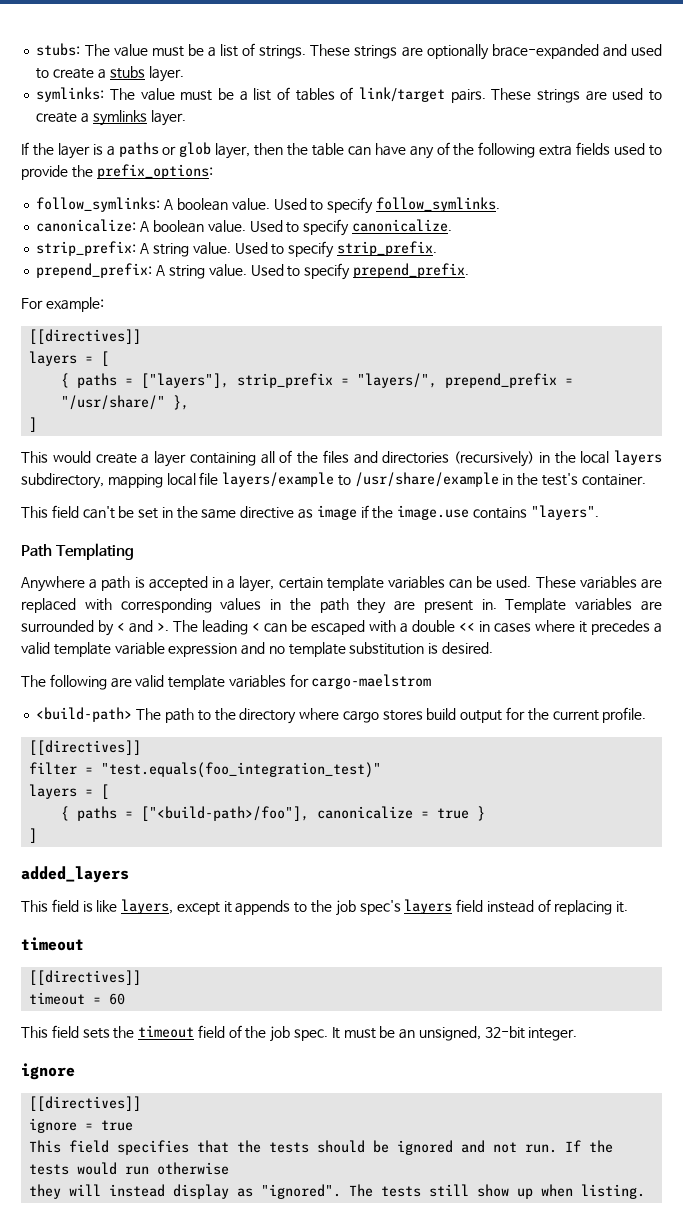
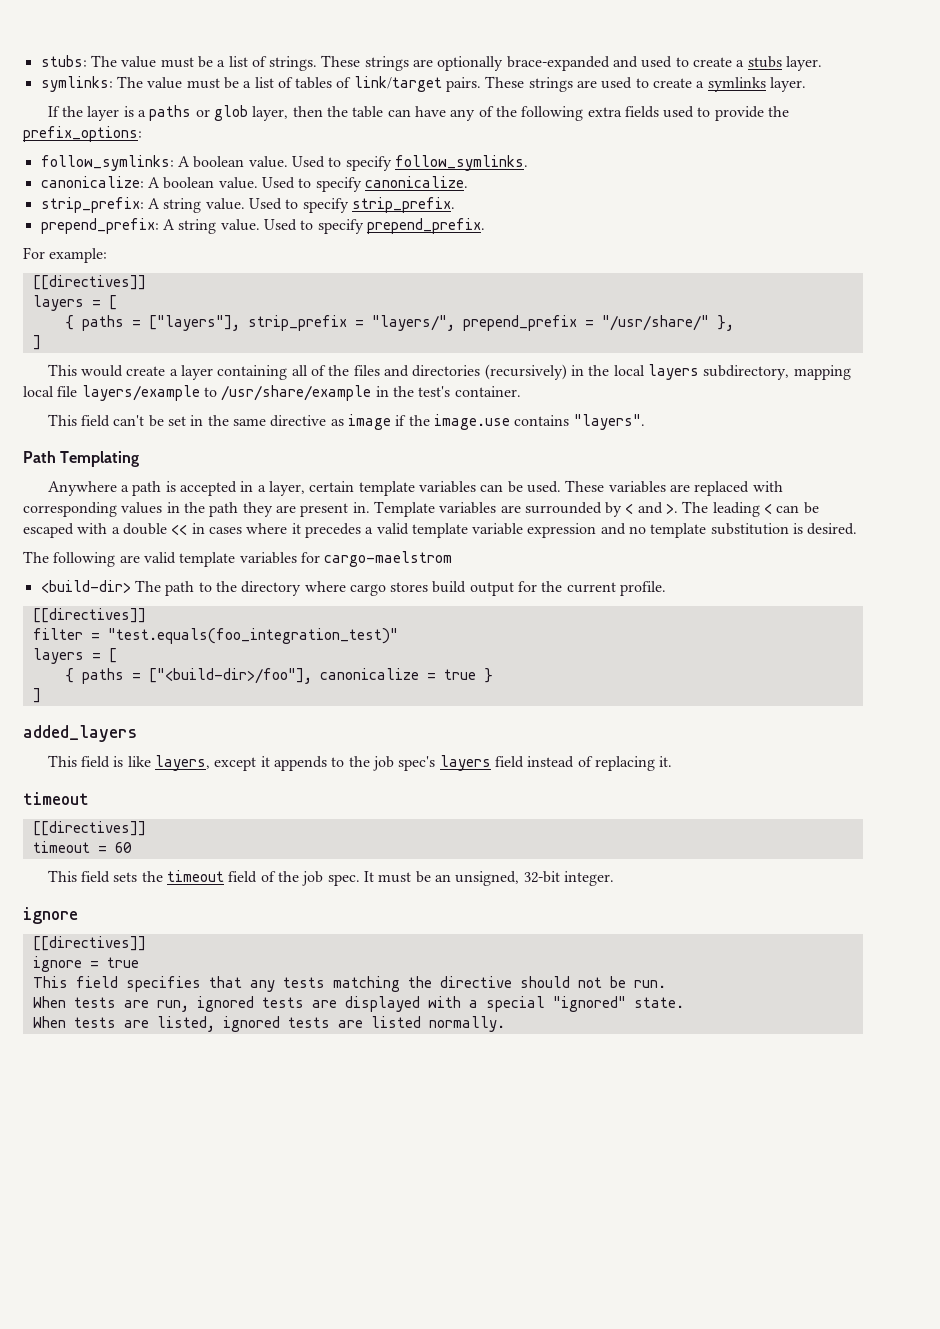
[36,707,133,722] <build-path> -> [40,580,131,593] <build-dir>
[141,806,310,821] ["<build-path>/foo"], -> [148,668,312,684] ["<build-dir>/foo"],
[237,1140,614,1155] [29,1162,230,1175] [29,1184,646,1199] the tests should be ignored and not run. If the tests would run otherwise // they will instead display as "ignored". The tests still show up when listing. -> [249,976,666,992] [32,996,684,1012] [32,1016,505,1032] any tests matching the directive should not be run. // When tests are run, ignored tests are displayed with a special "ignored" state. // When tests are listed, ignored tests are listed normally.

